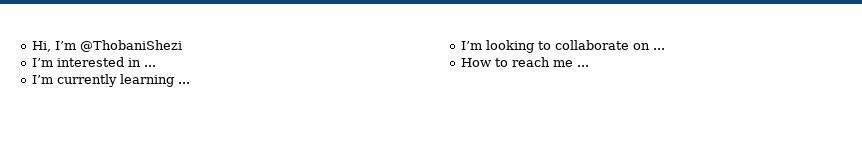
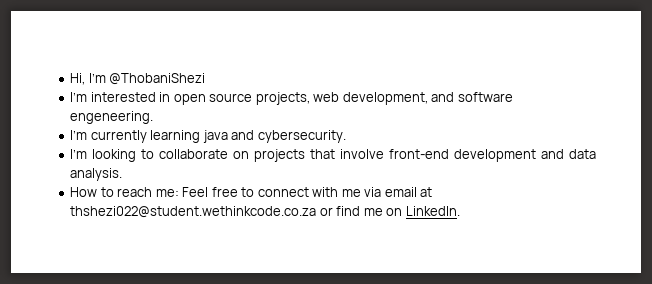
[144,65,157,67] ... -> [173,92,513,105] [70,111,154,124] open source projects, web development, and software engeneering.
[178,82,191,84] ... -> [202,130,346,143] java and cybersecurity.
[653,48,666,50] [461,57,590,67] ... // How to reach me ... -> [254,149,597,162] [70,168,123,181] [70,187,433,197] [70,206,460,218] projects that involve front-end development and data analysis. // How to reach me: Feel free to connect with me via email at thshezi022@student.wethinkcode.co.za or find me on LinkedIn.

